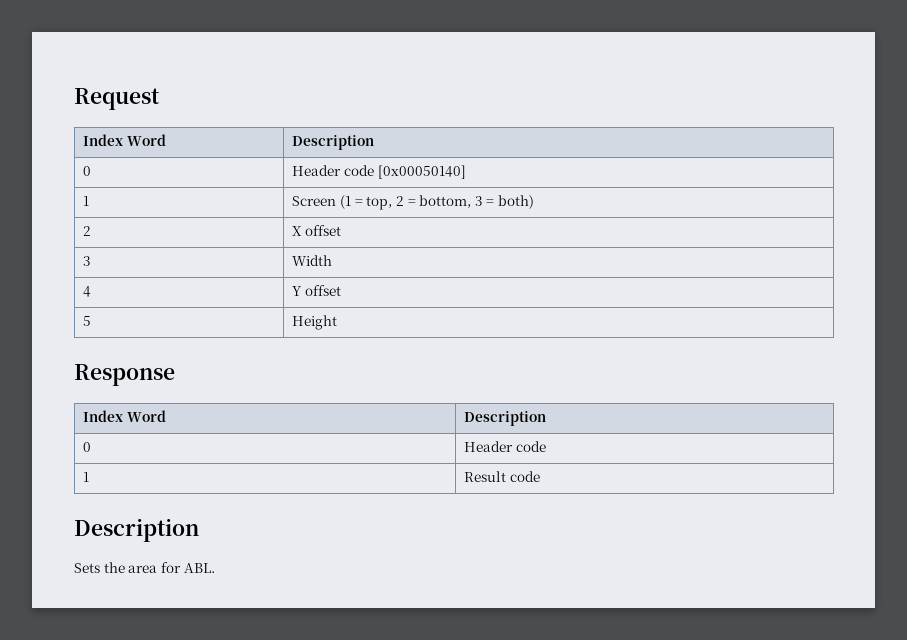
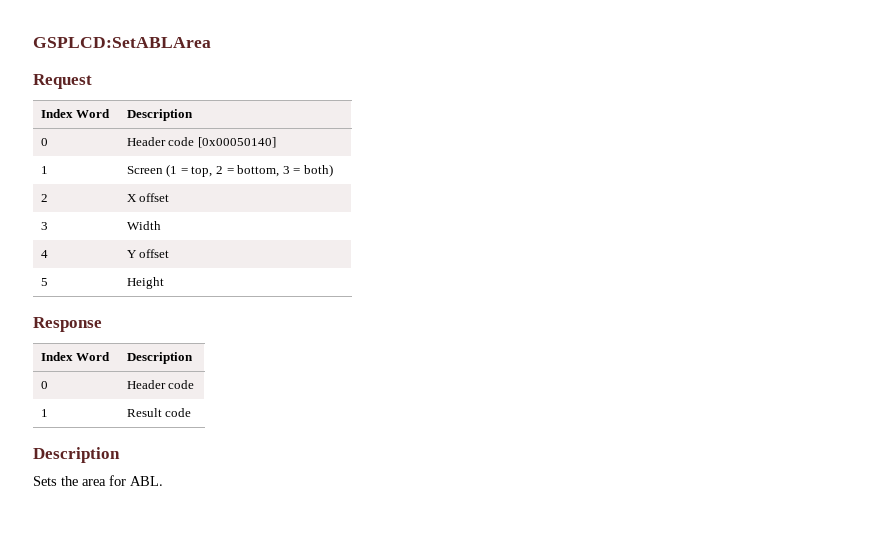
(74, 99) none -> [33,37,211,48] GSPLCD:SetABLArea //

